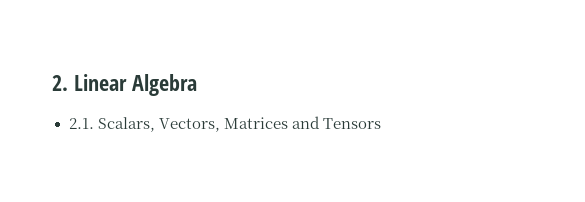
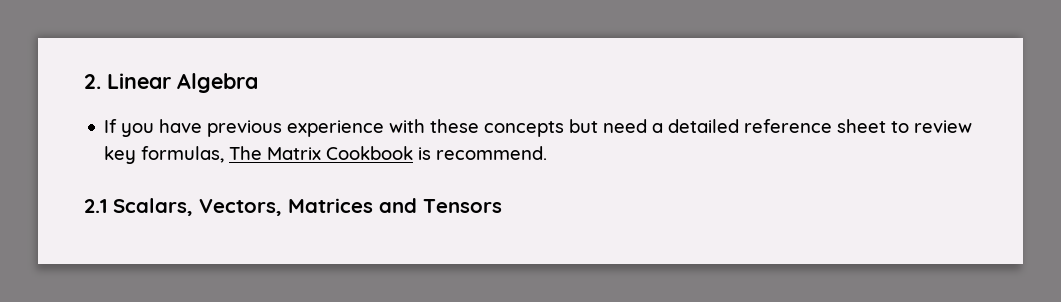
[68,118,94,129] 2.1. -> [104,119,973,137] [104,146,548,164] [84,199,107,213] If you have previous experience with these concepts but need a detailed reference sheet to review key formulas, The Matrix Cookbook is recommend. // 2.1

